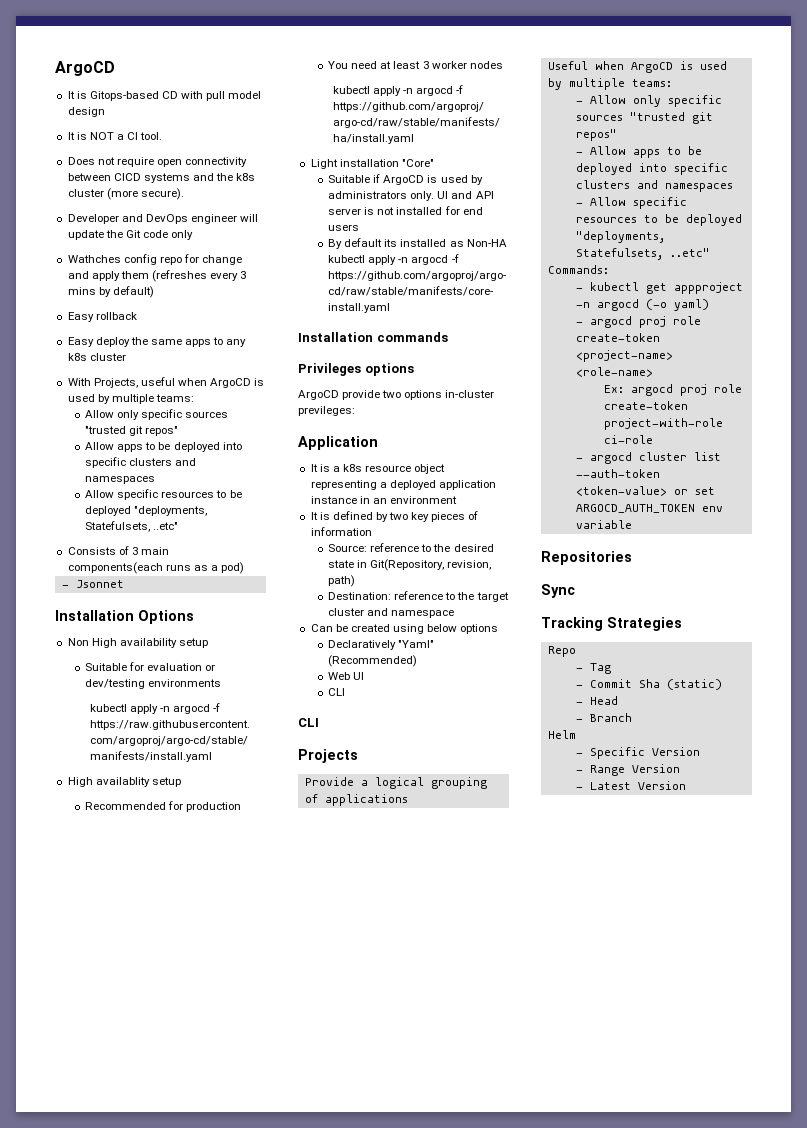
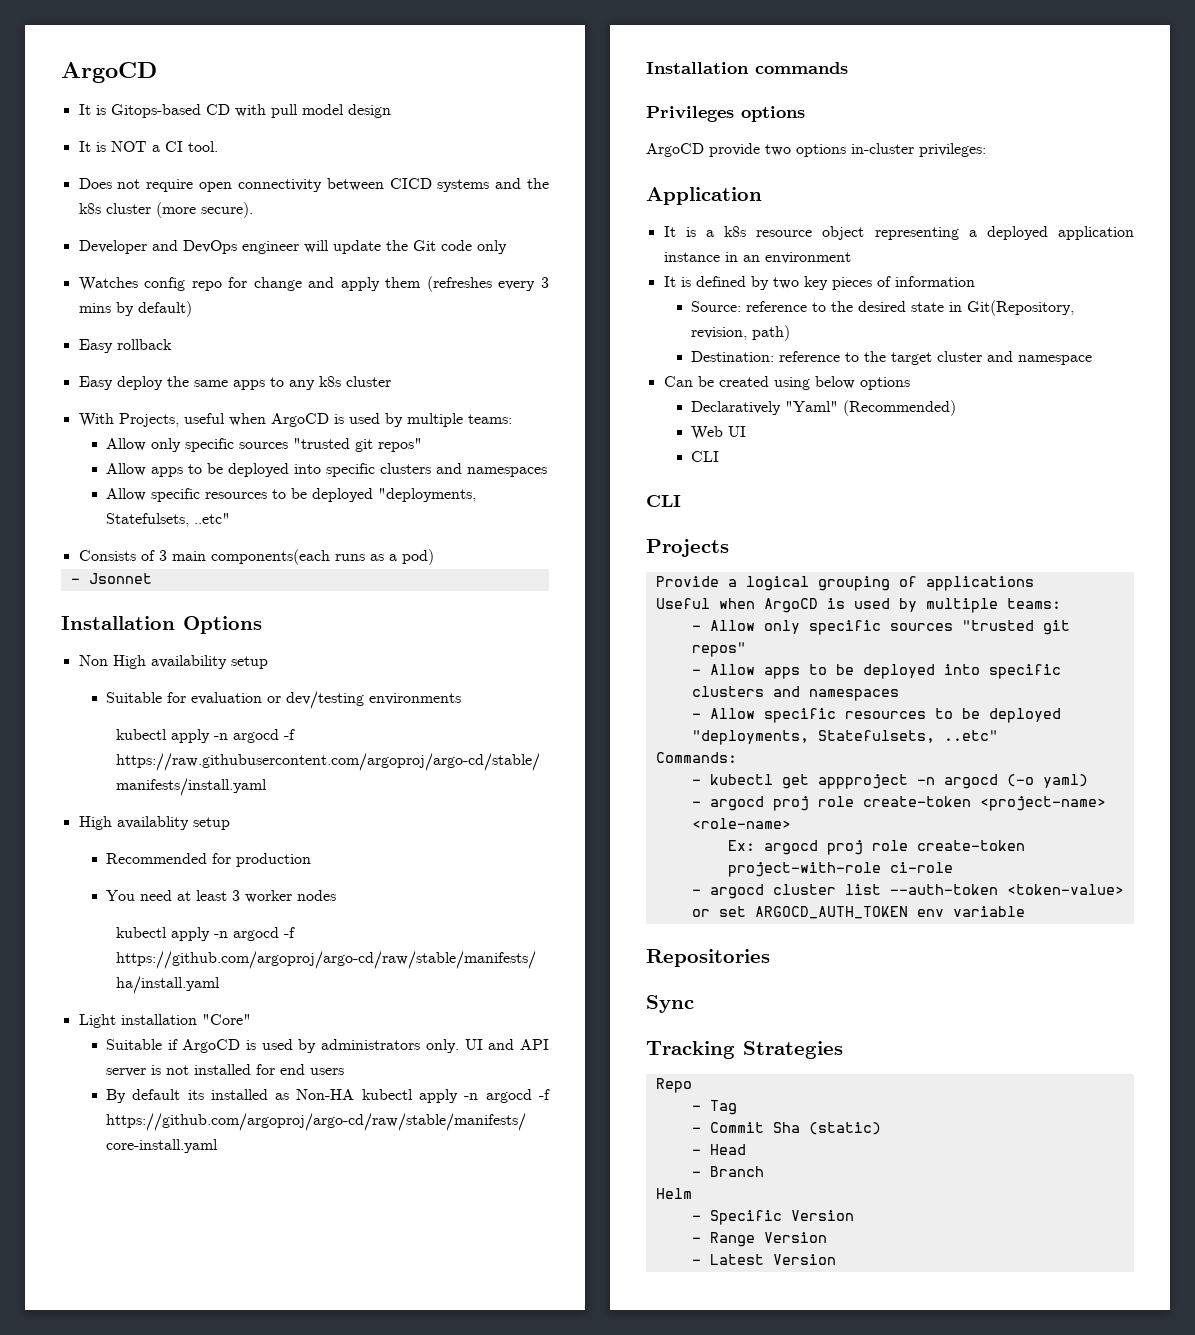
[67,255,121,263] Wathches -> [78,277,138,291] Watches
[298,406,355,416] previleges: -> [919,143,986,157] privileges:

